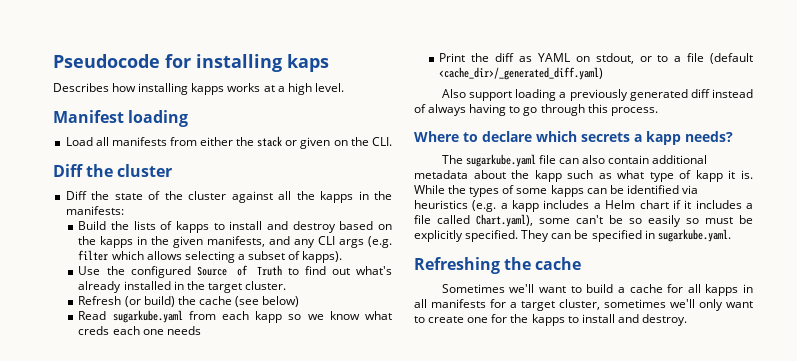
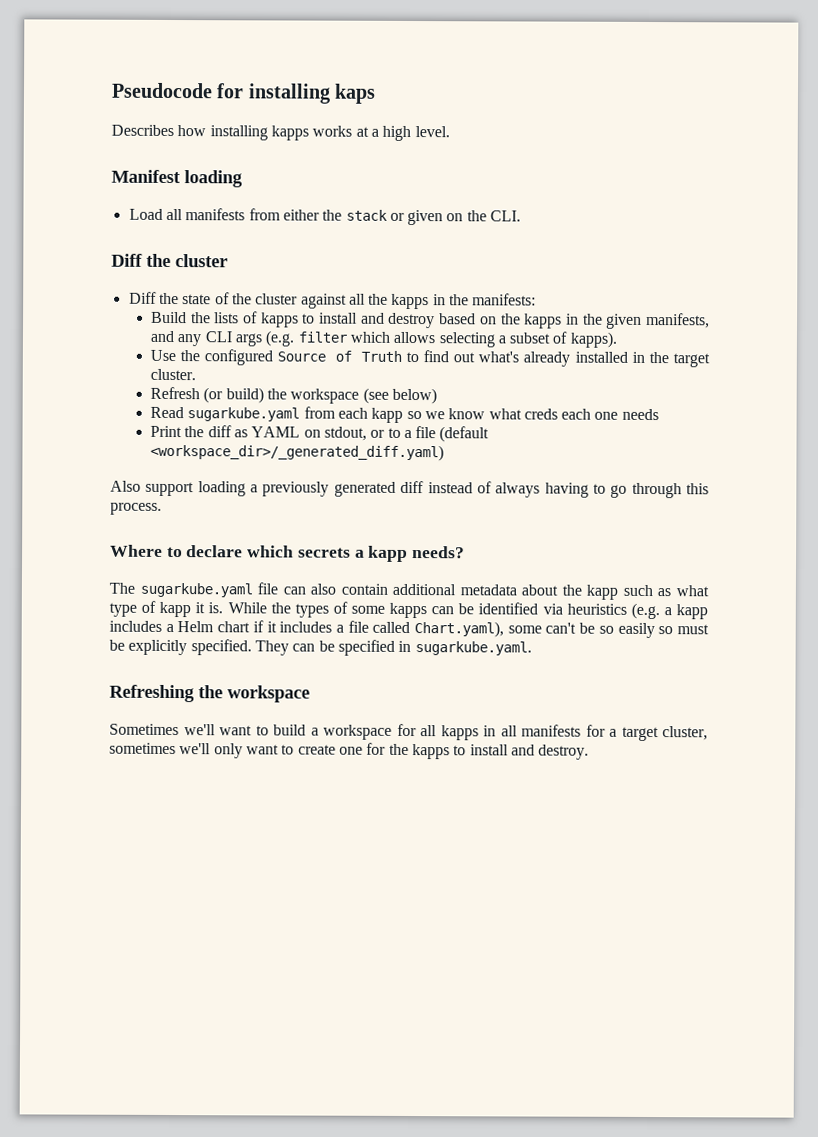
[198,296,232,305] cache -> [290,388,360,404] workspace
[439,67,604,80] <cache_dir>/_generated_diff.yaml) -> [149,443,444,462] <workspace_dir>/_generated_diff.yaml)
[535,257,582,270] cache -> [227,685,310,703] workspace
[629,284,663,293] cache -> [323,724,392,740] workspace

